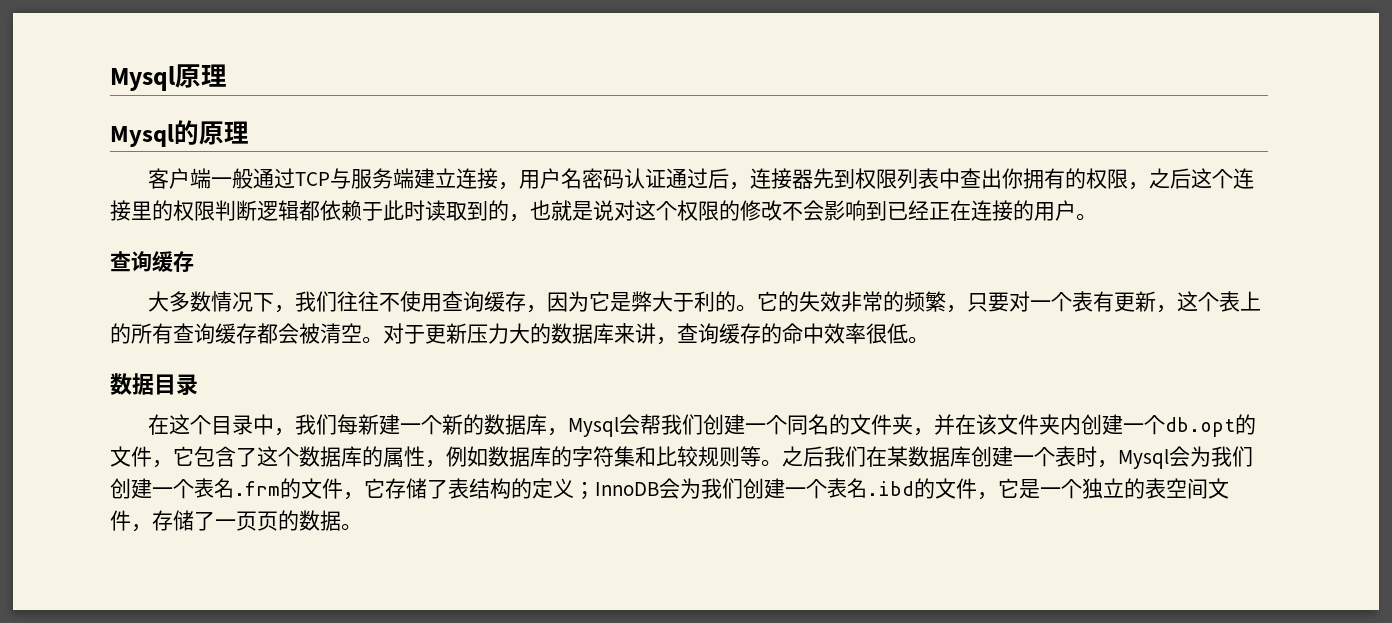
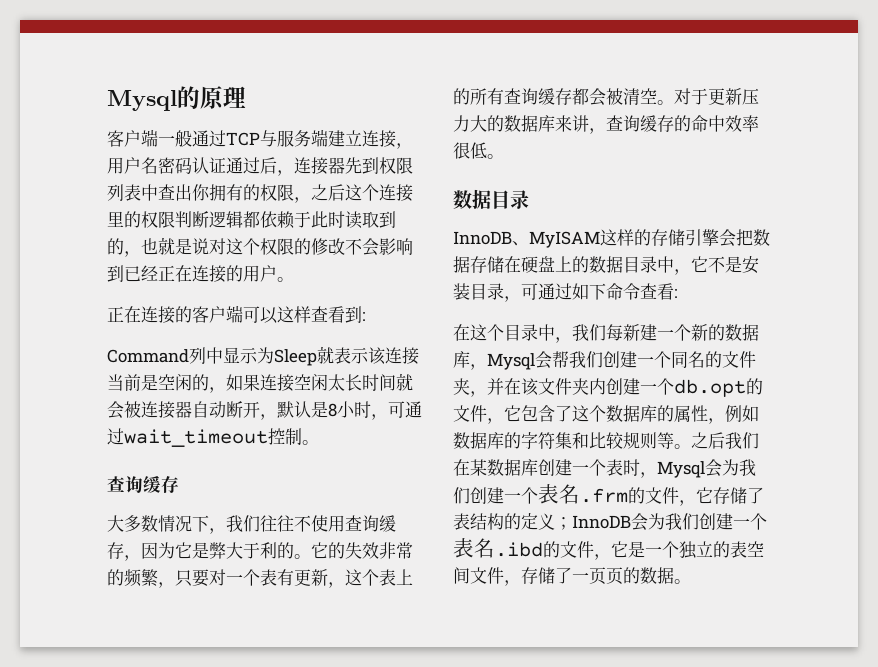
[110,64,227,91] [110,124,174,147] Mysql原理 // Mysql -> [107,90,177,111] Mysql
(1097, 217) none -> [107,305,365,324] [107,346,419,366] [107,373,413,393] [107,401,422,420] [107,428,319,447] // 正在连接的客户端可以这样查看到: // Command列中显示为Sleep就表示该连接当前是空闲的，如果连接空闲太长时间就会被连接器自动断开，默认是8小时，可通过wait_timeout控制。
(198, 385) none -> [453,229,770,248] [453,256,759,275] [453,283,677,302] // InnoDB、MyISAM这样的存储引擎会把数据存储在硬盘上的数据目录中，它不是安装目录，可通过如下命令查看:

